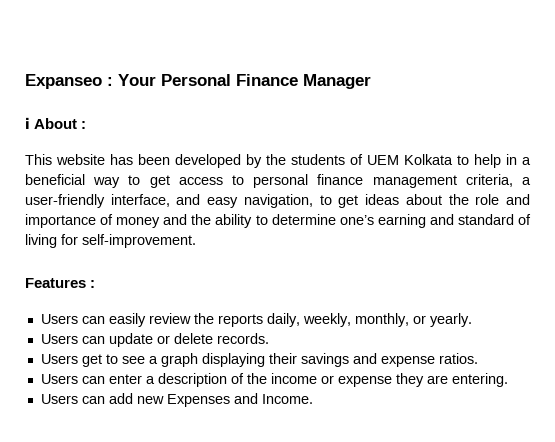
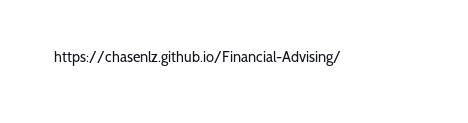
[25,74,371,89] [25,117,87,129] [25,154,531,168] [25,174,531,188] [25,194,531,208] [25,214,531,228] [25,234,196,248] [25,278,96,288] [40,313,472,327] [40,333,269,347] [40,353,478,367] [40,373,508,387] [40,393,313,407] Expanseo : Your Personal Finance Manager // ℹ About : // This website has been developed by the students of UEM Kolkata to help in a beneficial way to get access to personal finance management criteria, a user-friendly interface, and easy navigation, to get ideas about the role and importance of money and the ability to determine one’s earning and standard of living for self-improvement. // Features : // Users can easily review the reports daily, weekly, monthly, or yearly. // Users can update or delete records. // Users get to see a graph displaying their savings and expense ratios. // Users can enter a description of the income or expense they are entering. // Users can add new Expenses and Income. -> [54,51,341,66] https://chasenlz.github.io/Financial-Advising/

